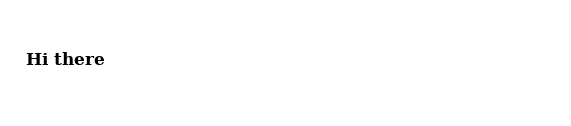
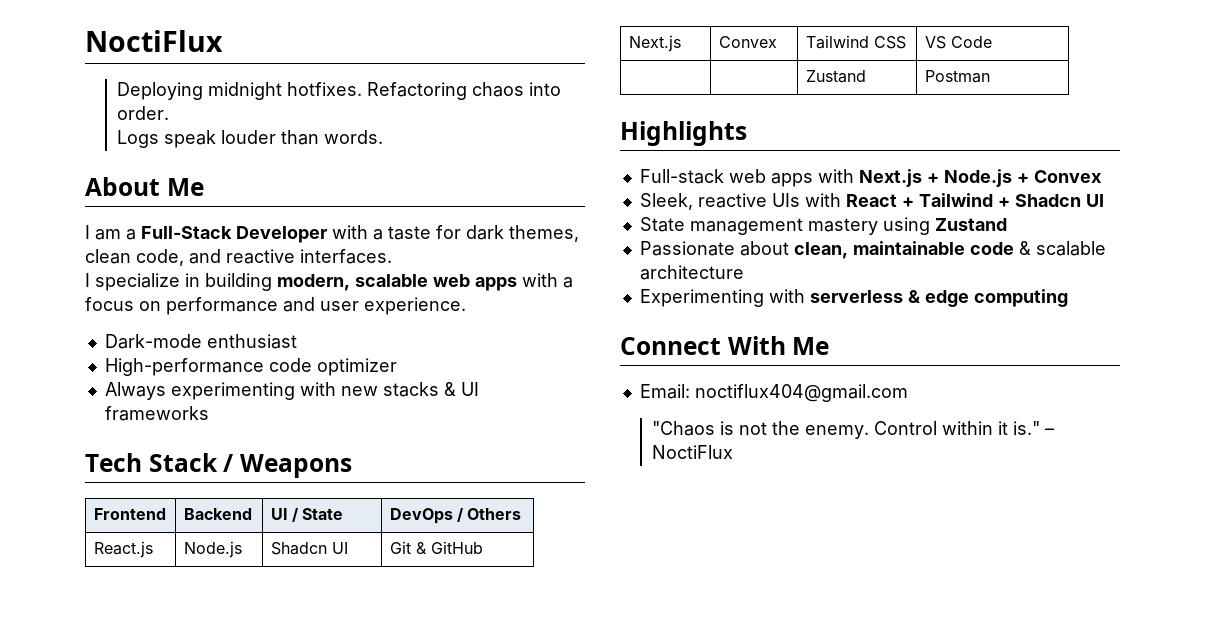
[26,52,105,65] Hi there -> [85,30,223,52] [117,82,562,100] [117,106,170,120] [117,130,384,148] [85,177,204,196] [85,225,579,243] [85,249,392,266] [85,273,573,291] [85,297,466,315] [104,334,297,349] [104,358,397,376] [104,382,479,400] [104,406,209,421] [85,453,352,478] [93,508,166,520] [183,508,252,520] [270,508,344,522] [389,508,522,524] [93,541,153,558] [183,541,242,558] [270,542,348,555] [389,541,483,554] [628,35,681,52] [718,36,777,48] [805,35,906,49] [924,36,992,49] [805,70,866,83] [924,70,990,83] [620,121,747,146] [639,169,1102,187] [639,193,1104,210] [639,217,1007,235] [639,241,1106,259] [639,265,744,280] [639,289,1068,307] [620,336,830,355] [639,384,908,402] [652,421,1055,439] [652,445,734,459] NoctiFlux // Deploying midnight hotfixes. Refactoring chaos into order. // Logs speak louder than words. // About Me // I am a Full-Stack Developer with a taste for dark themes, clean code, and reactive interfaces. // I specialize in building modern, scalable web apps with a focus on performance and user experience. // Dark-mode enthusiast // High-performance code optimizer // Always experimenting with new stacks & UI frameworks // Tech Stack / Weapons // Frontend | Backend | UI / State | DevOps / Others // React.js | Node.js | Shadcn UI | Git & GitHub // Next.js | Convex | Tailwind CSS | VS Code // | | Zustand | Postman // Highlights // Full-stack web apps with Next.js + Node.js + Convex // Sleek, reactive UIs with React + Tailwind + Shadcn UI // State management mastery using Zustand // Passionate about clean, maintainable code & scalable architecture // Experimenting with serverless & edge computing // Connect With Me // Email: noctiflux404@gmail.com // "Chaos is not the enemy. Control within it is." – NoctiFlux

